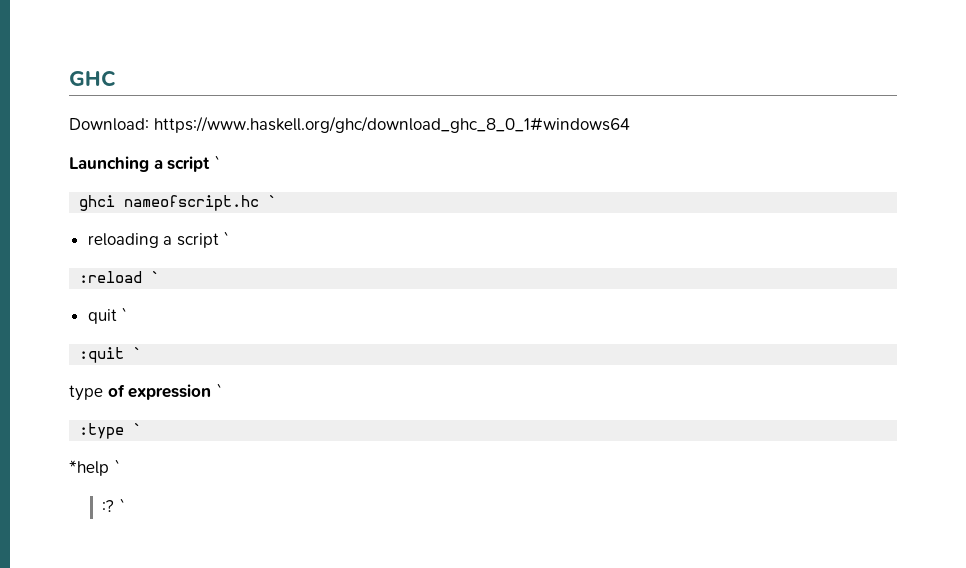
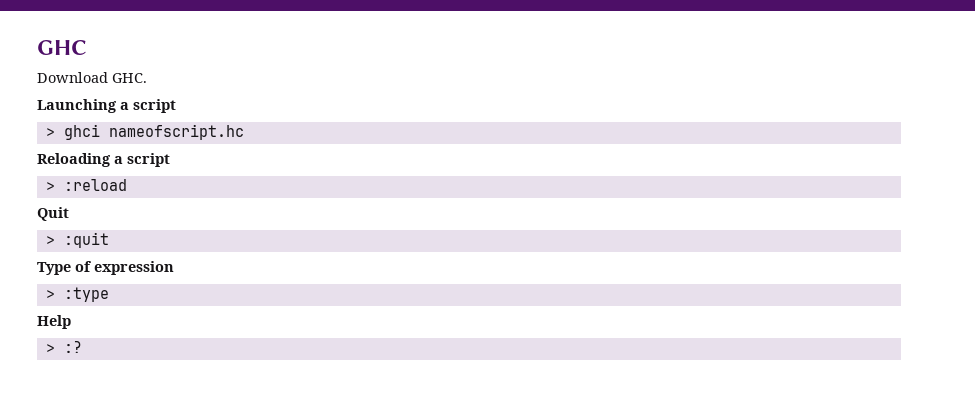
[69,116,630,133] Download: https://www.haskell.org/ghc/download_ghc_8_0_1#windows64 -> [37,72,147,83] Download GHC.
[213,155,220,169] ` // -> [45,128,55,137] // >
[268,195,278,207] [87,231,230,248] ` // reloading a script ` // -> [37,153,170,167] [45,182,55,191] // Reloading a script // >
[151,271,161,283] [87,307,128,324] ` // quit ` // -> [37,207,69,221] [45,236,55,245] // Quit // >
[133,347,143,359] [69,385,103,401] ` // type -> [37,262,71,275] // Type
[215,383,222,397] ` // -> [45,290,55,299] // >
[133,423,143,435] [69,459,120,476] [102,498,125,512] ` // *help ` // :? ` -> [37,315,71,329] [45,341,82,353] // Help // > :?

